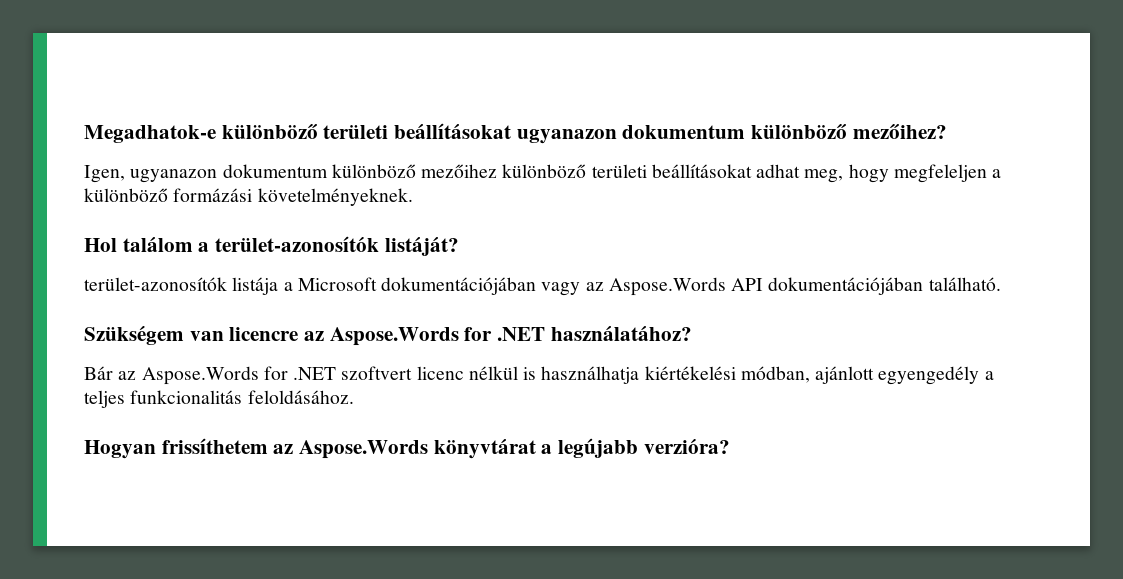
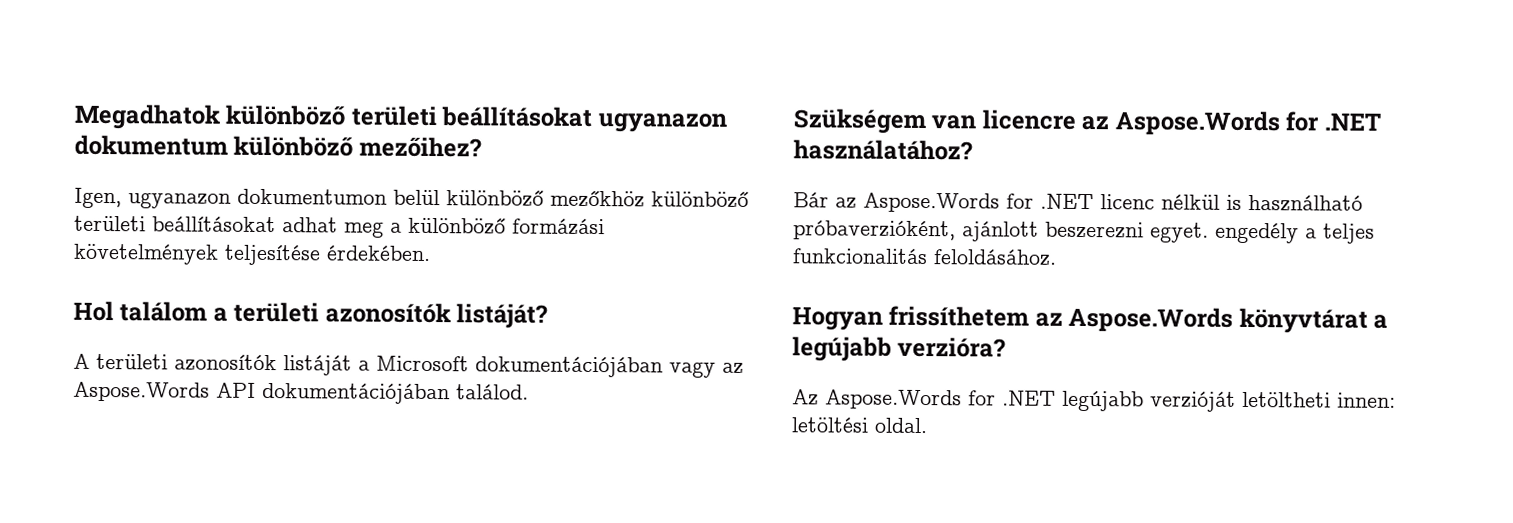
[84,125,216,143] Megadhatok-e -> [74,103,220,130] Megadhatok
[222,164,1002,183] [84,188,413,206] dokumentum különböző mezőihez különböző területi beállításokat adhat meg, hogy megfeleljen a különböző formázási követelményeknek. -> [237,188,749,208] [74,215,605,238] [73,243,431,266] dokumentumon belül különböző mezőkhöz különböző területi beállításokat adhat meg a különböző formázási követelmények teljesítése érdekében.
[215,236,380,252] terület-azonosítók -> [233,301,451,324] területi azonosítók
[84,277,279,295] terület-azonosítók listája -> [73,353,352,376] A területi azonosítók listáját
[928,277,1001,291] található. -> [456,384,529,400] találod.
[341,366,413,380] szoftvert -> (1094, 201) none
[541,366,980,385] használhatja kiértékelési módban, ajánlott egyengedély -> [1248,195,1363,212] [793,220,1299,244] használható próbaverzióként, ajánlott beszerezni egyet. engedély
(730, 446) none -> [792,389,1396,412] [791,417,928,434] // Az Aspose.Words for .NET legújabb verzióját letöltheti innen: letöltési oldal.

